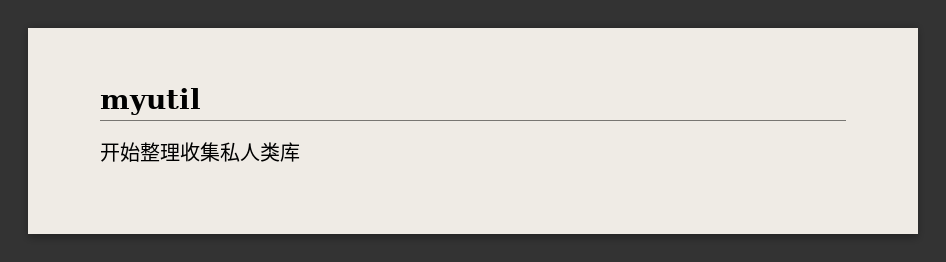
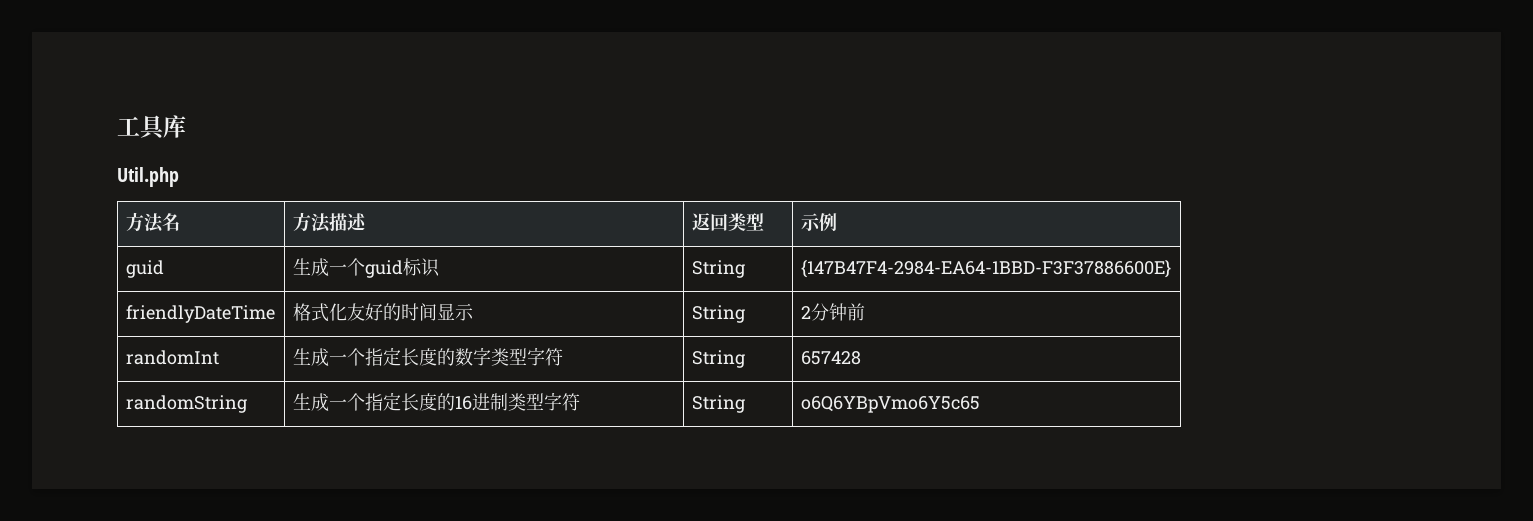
[100,88,201,115] [100,142,300,162] myutil // 开始整理收集私人类库 -> [117,115,186,140] [117,167,179,187] [125,212,180,233] [292,212,367,233] [691,213,764,231] [800,213,837,231] [125,260,164,278] [292,258,440,278] [691,260,745,278] [800,259,1171,278] [125,305,275,323] [292,303,474,322] [691,305,745,323] [800,303,865,321] [125,350,219,365] [292,347,563,366] [691,350,745,368] [800,351,861,365] [125,395,247,413] [292,392,580,411] [691,395,745,413] [800,396,980,413] 工具库 // Util.php // 方法名 | 方法描述 | 返回类型 | 示例 // guid | 生成一个guid标识 | String | {147B47F4-2984-EA64-1BBD-F3F37886600E} // friendlyDateTime | 格式化友好的时间显示 | String | 2分钟前 // randomInt | 生成一个指定长度的数字类型字符 | String | 657428 // randomString | 生成一个指定长度的16进制类型字符 | String | o6Q6YBpVmo6Y5c65

